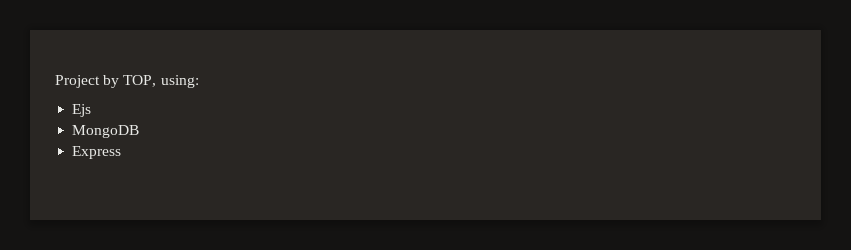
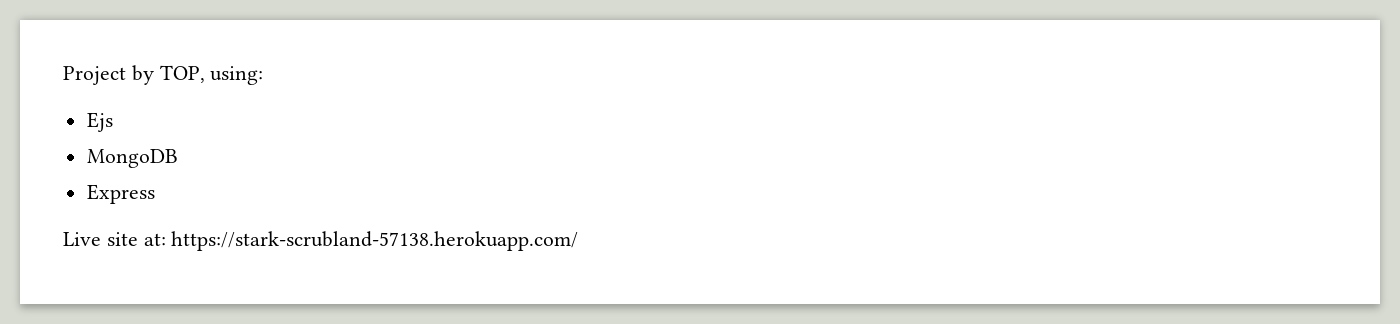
(122, 152) none -> [63,231,579,251] // Live site at: https://stark-scrubland-57138.herokuapp.com/

